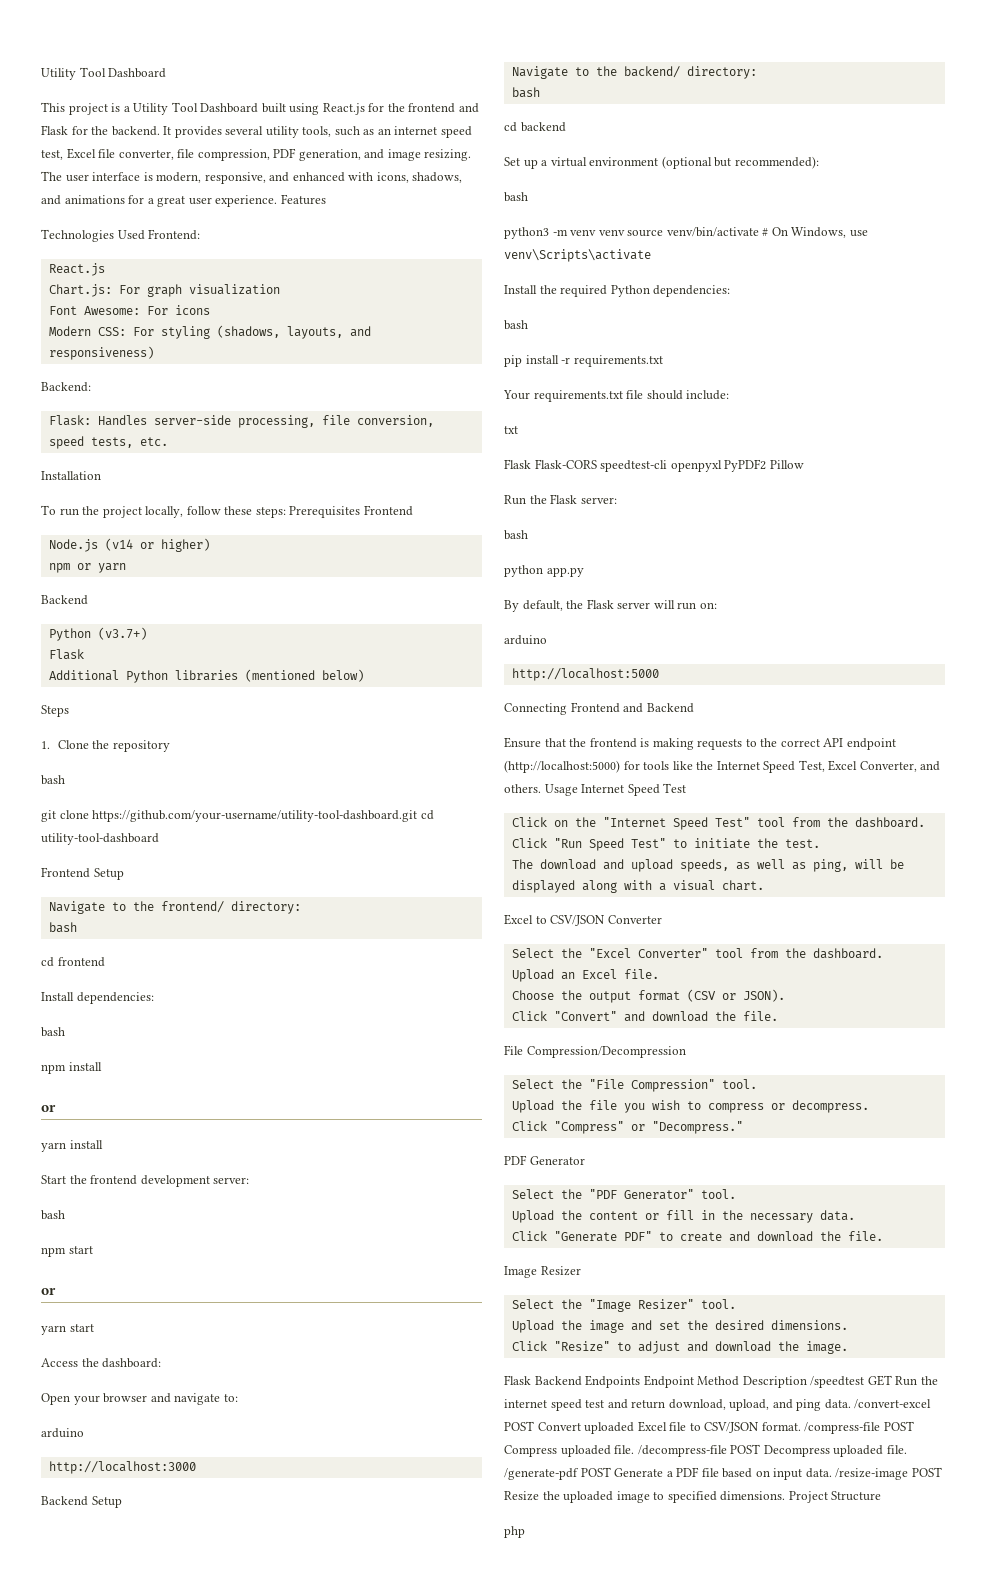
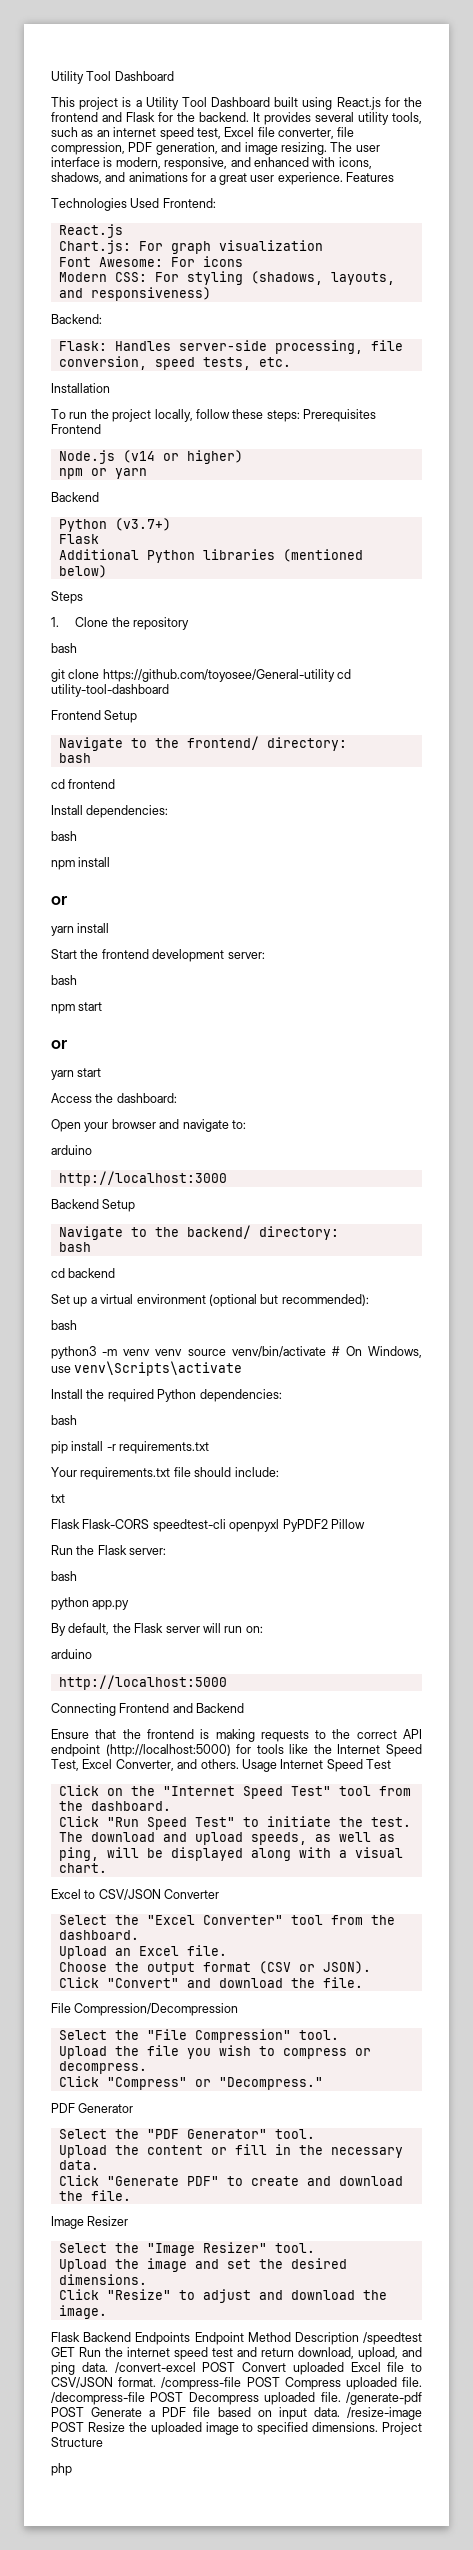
[92,810,418,822] https://github.com/your-username/utility-tool-dashboard.git -> [102,669,335,682] https://github.com/toyosee/General-utility

